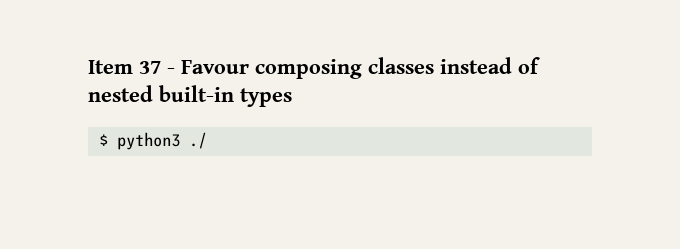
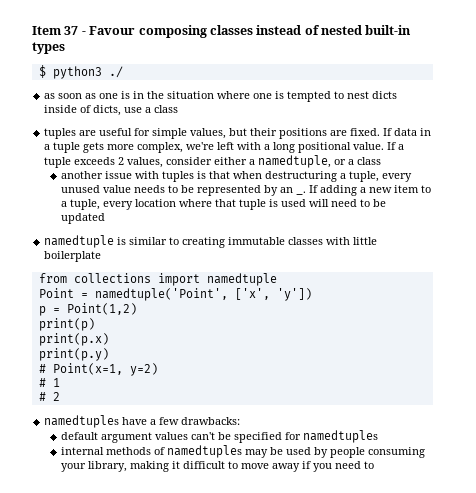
(208, 140) none -> [44,91,398,102] [44,105,179,116] [44,128,432,139] [44,142,405,153] [44,155,382,168] [61,171,413,182] [61,185,432,196] [61,199,387,210] [61,213,106,224] [44,235,378,248] [44,251,102,262] [38,273,277,286] [38,288,312,301] [38,303,137,316] [38,318,95,331] [38,333,109,346] [38,348,109,361] [38,363,158,376] [38,378,60,387] [38,392,60,401] [44,415,241,428] [61,430,379,443] [61,445,426,458] [61,461,375,472] // as soon as one is in the situation where one is tempted to nest dicts inside of dicts, use a class // tuples are useful for simple values, but their positions are fixed. If data in a tuple gets more complex, we're left with a long positional value. If a tuple exceeds 2 values, consider either a namedtuple, or a class // another issue with tuples is that when destructuring a tuple, every unused value needs to be represented by an _. If adding a new item to a tuple, every location where that tuple is used will need to be updated // namedtuple is similar to creating immutable classes with little boilerplate // from collections import namedtuple // Point = namedtuple('Point', ['x', 'y']) // p = Point(1,2) // print(p) // print(p.x) // print(p.y) // # Point(x=1, y=2) // # 1 // # 2 // namedtuples have a few drawbacks: // default argument values can't be specified for namedtuples // internal methods of namedtuples may be used by people consuming your library, making it difficult to move away if you need to

